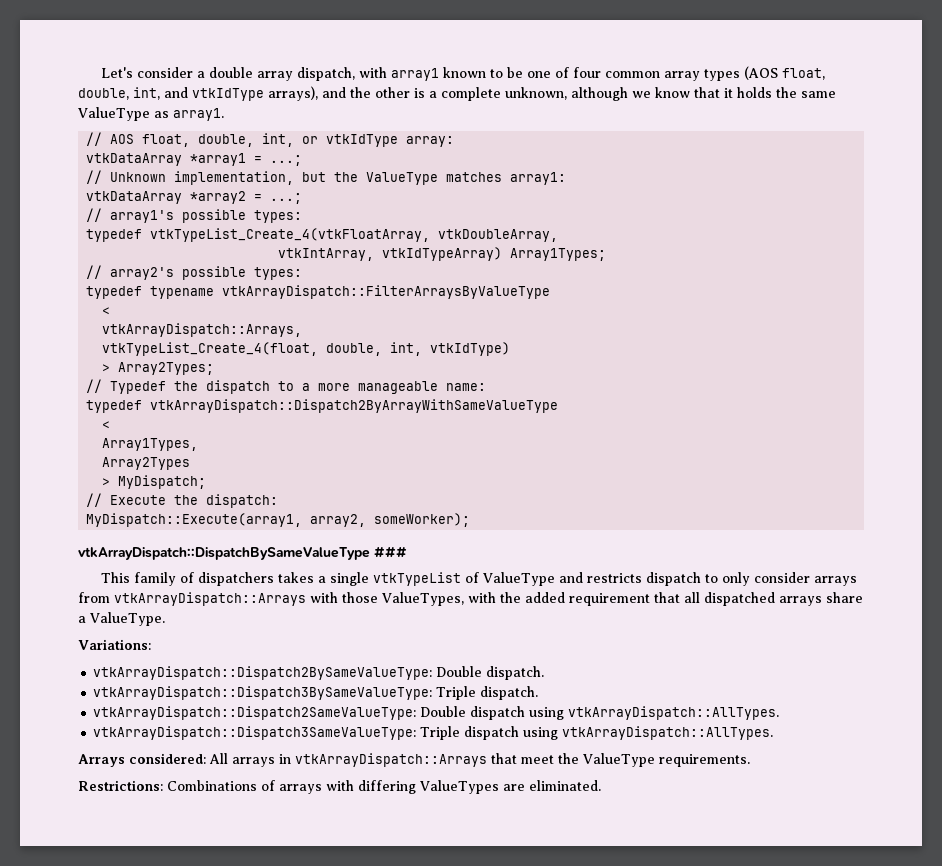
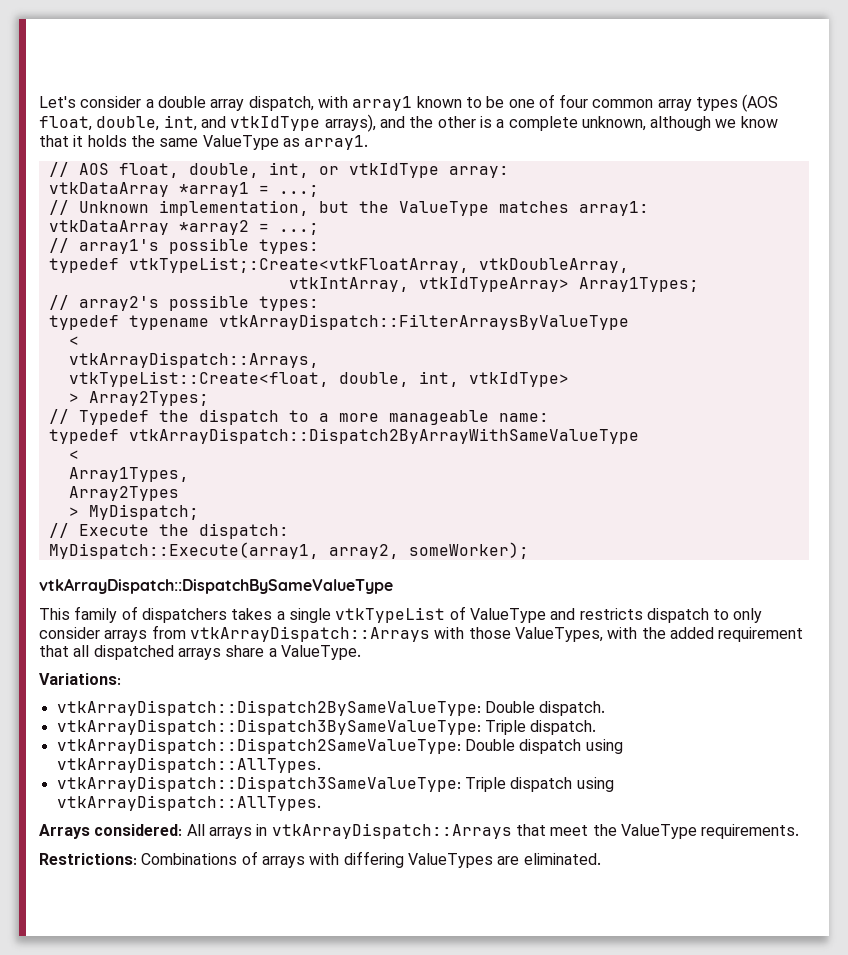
[150,228,431,242] vtkTypeList_Create_4(vtkFloatArray, -> [128,257,469,273] vtkTypeList;:Create<vtkFloatArray,
[382,247,503,261] vtkIdTypeArray) -> [418,277,569,292] vtkIdTypeArray>
[102,342,511,356] vtkTypeList_Create_4(float, double, int, vtkIdType) -> [68,371,569,387] vtkTypeList::Create<float, double, int, vtkIdType>
[374,546,407,558] ### -> (393, 586) none

